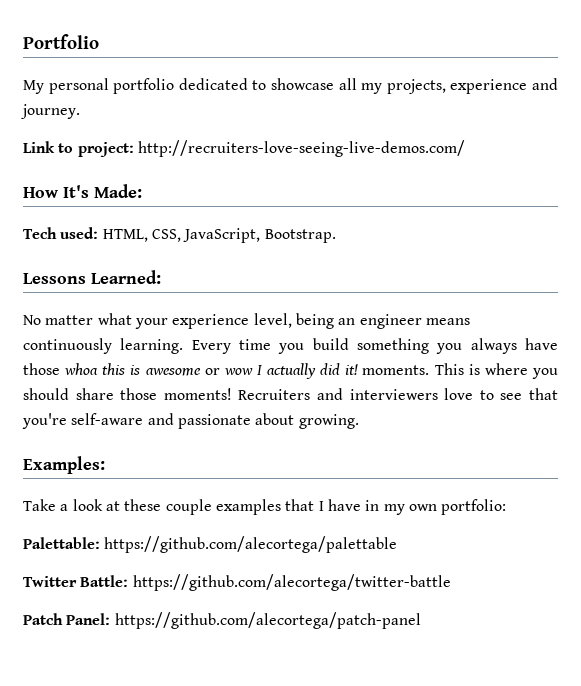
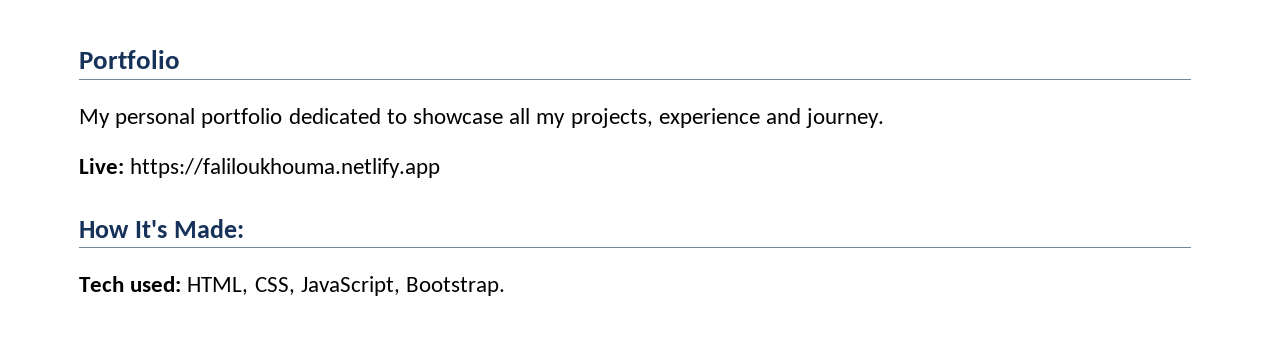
[23,140,465,157] Link to project: http://recruiters-love-seeing-live-demos.com/ -> [79,158,441,178] Live: https://faliloukhouma.netlify.app
[23,270,161,284] [23,313,470,329] [23,338,558,354] [23,363,558,379] [23,388,559,400] [22,413,359,429] [23,456,105,474] [23,499,507,515] [23,536,398,553] [23,574,451,591] [23,612,421,629] // Lessons Learned: // No matter what your experience level, being an engineer means continuously learning. Every time you build something you always have those whoa this is awesome or wow I actually did it! moments. This is where you should share those moments! Recruiters and interviewers love to see that you're self-aware and passionate about growing. // Examples: // Take a look at these couple examples that I have in my own portfolio: // Palettable: https://github.com/alecortega/palettable // Twitter Battle: https://github.com/alecortega/twitter-battle // Patch Panel: https://github.com/alecortega/patch-panel -> (506, 286) none

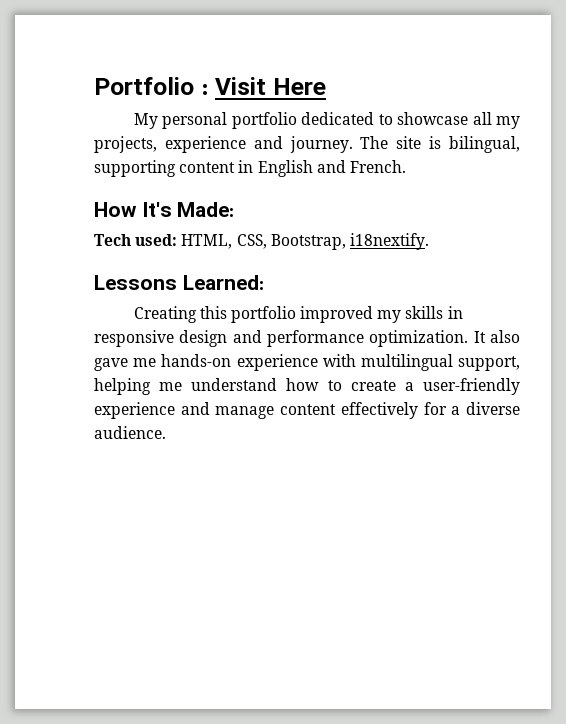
(180, 59) none -> [200,77,326,95] : Visit Here
[79,158,441,178] // Live: https://faliloukhouma.netlify.app -> [360,136,520,153] [94,160,406,177] The site is bilingual, supporting content in English and French.
[300,276,506,296] JavaScript, Bootstrap. -> [270,233,429,250] [94,275,264,290] [133,306,463,323] [94,330,520,347] [94,354,520,371] [94,378,520,395] [94,402,520,419] [94,426,166,439] Bootstrap, i18nextify. // Lessons Learned: // Creating this portfolio improved my skills in responsive design and performance optimization. It also gave me hands-on experience with multilingual support, helping me understand how to create a user-friendly experience and manage content effectively for a diverse audience.

